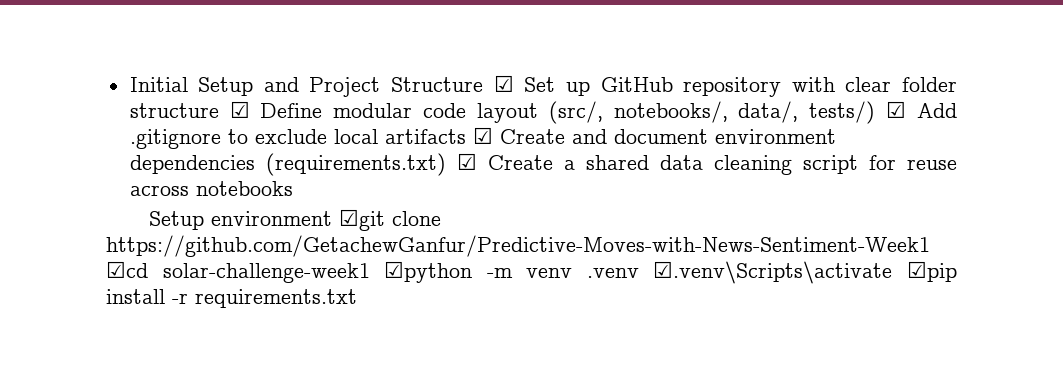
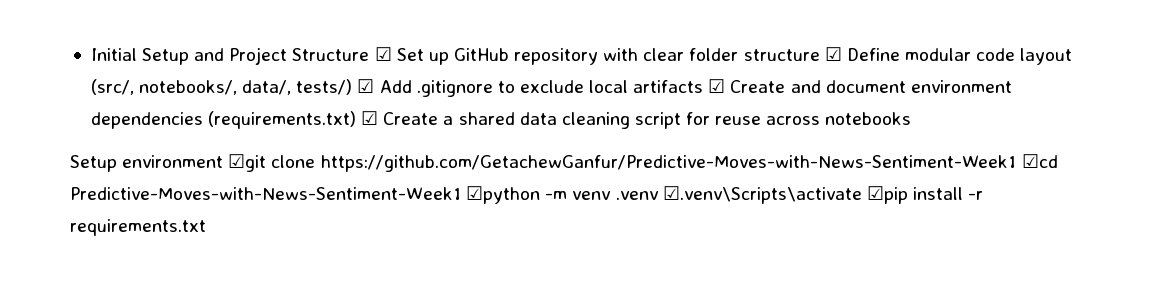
[162,263,370,283] solar-challenge-week1 -> [70,187,461,200] Predictive-Moves-with-News-Sentiment-Week1

